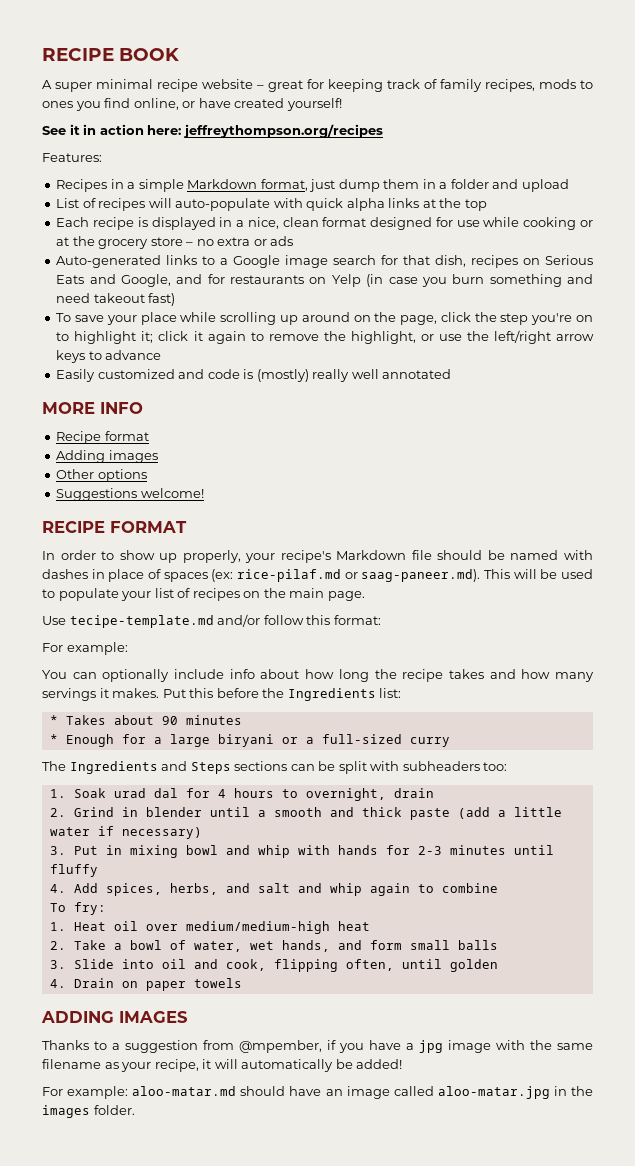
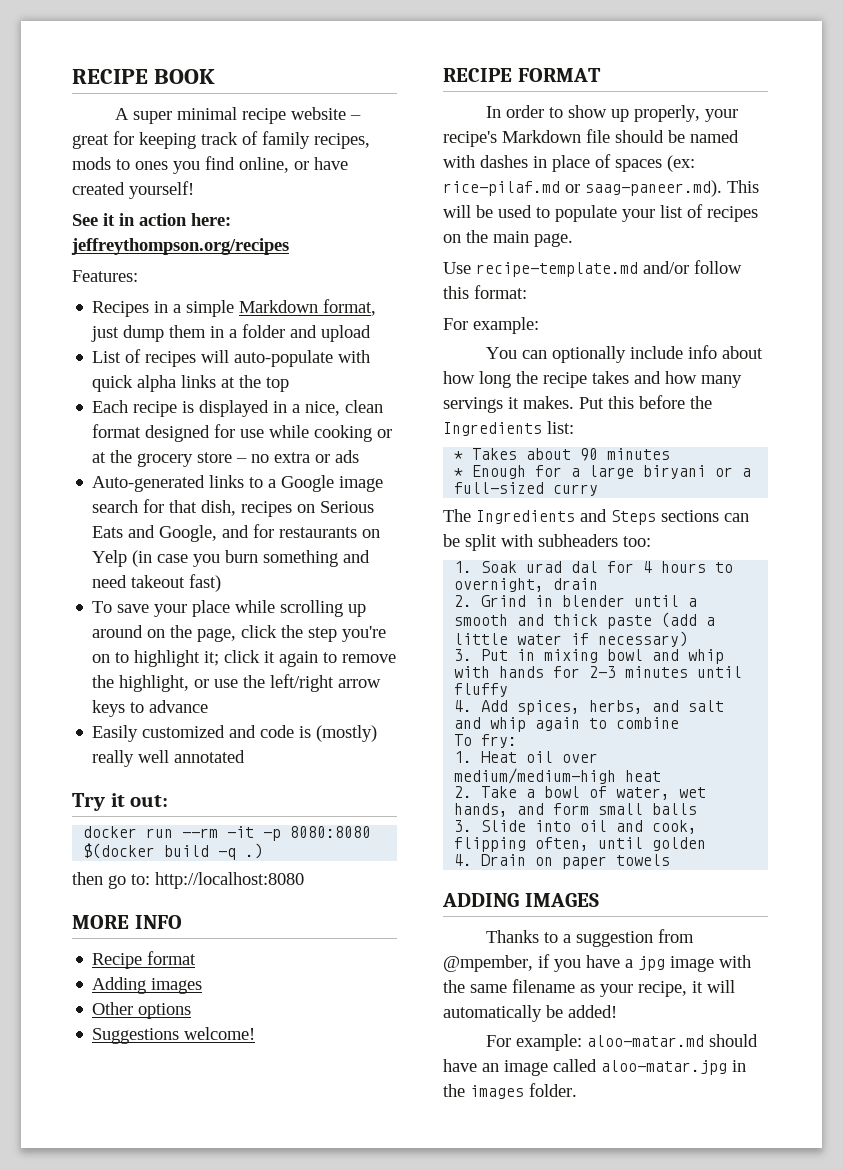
(452, 374) none -> [72,793,169,811] [83,826,372,841] [83,843,264,860] [72,872,304,889] // Try it out: // docker run --rm -it -p 8080:8080 $(docker build -q .) // then go to: http://localhost:8080
[69,615,214,628] tecipe-template.md -> [476,262,638,277] recipe-template.md

